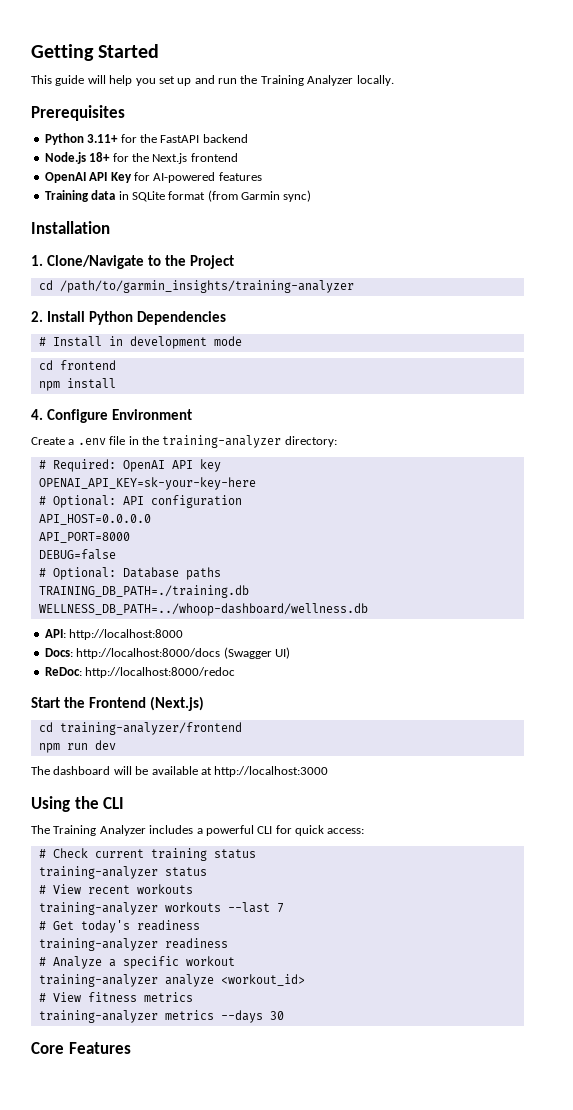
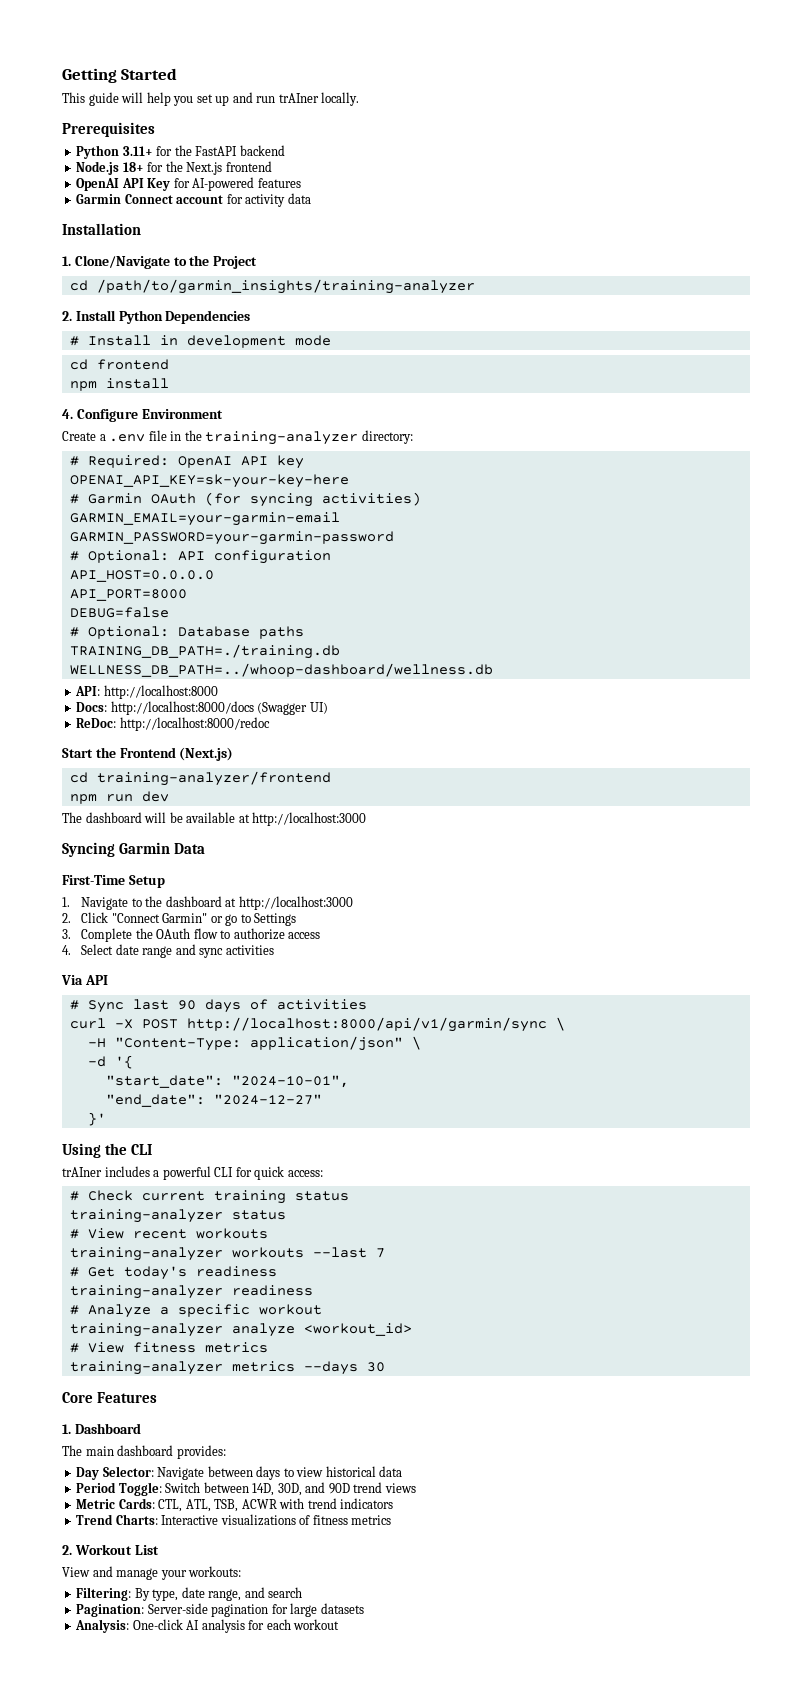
[240,75,354,86] the Training Analyzer -> [278,93,319,103] trAIner
[44,190,312,202] Training data in SQLite format (from Garmin sync) -> [76,193,311,207] Garmin Connect account for activity data
(256, 483) none -> [69,492,421,507] [69,512,340,526] [69,531,394,545] // # Garmin OAuth (for syncing activities) // GARMIN_EMAIL=your-garmin-email // GARMIN_PASSWORD=your-garmin-password
(329, 771) none -> [62,842,206,857] [62,875,165,888] [62,896,353,910] [62,912,297,926] [62,928,321,942] [62,944,274,958] [61,975,108,985] [69,999,367,1013] [69,1017,565,1032] [87,1036,421,1051] [87,1055,133,1069] [105,1075,349,1088] [105,1094,322,1107] [87,1112,106,1126] // Syncing Garmin Data // First-Time Setup // 1. Navigate to the dashboard at http://localhost:3000 // 2. Click "Connect Garmin" or go to Settings // 3. Complete the OAuth flow to authorize access // 4. Select date range and sync activities // Via API // # Sync last 90 days of activities // curl -X POST http://localhost:8000/api/v1/garmin/sync \ // -H "Content-Type: application/json" \ // -d '{ // "start_date": "2024-10-01", // "end_date": "2024-12-27" // }'
[31,825,146,836] The Training Analyzer -> [62,1167,102,1177] trAIner
(131, 1048) none -> [62,1423,141,1434] [62,1445,226,1459] [76,1466,403,1480] [76,1482,416,1496] [76,1498,394,1512] [76,1514,392,1526] [62,1544,159,1555] [62,1566,242,1580] [76,1587,303,1601] [76,1603,364,1617] [75,1619,340,1633] // 1. Dashboard // The main dashboard provides: // Day Selector: Navigate between days to view historical data // Period Toggle: Switch between 14D, 30D, and 90D trend views // Metric Cards: CTL, ATL, TSB, ACWR with trend indicators // Trend Charts: Interactive visualizations of fitness metrics // 2. Workout List // View and manage your workouts: // Filtering: By type, date range, and search // Pagination: Server-side pagination for large datasets // Analysis: One-click AI analysis for each workout

